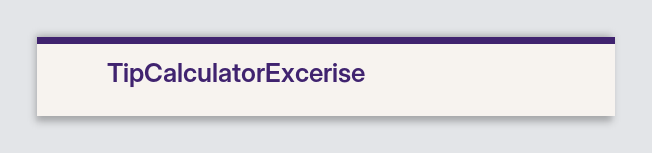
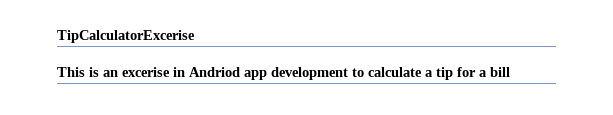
(365, 75) none -> [57,67,510,80] // This is an excerise in Andriod app development to calculate a tip for a bill

